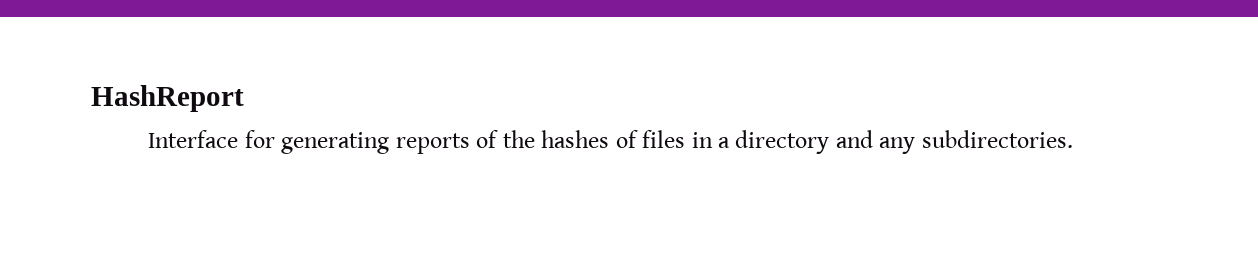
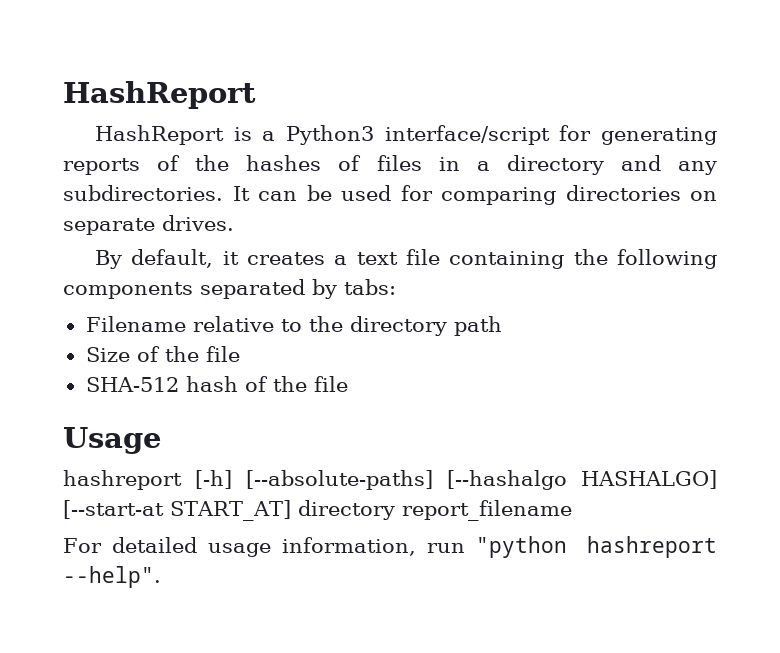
[148,130,239,148] Interface -> [94,125,550,145] HashReport is a Python3 interface/script
(1073, 139) none -> [232,185,717,205] [63,215,234,235] [94,249,717,269] [63,279,396,299] [85,316,502,336] [85,346,240,362] [85,376,348,392] [63,427,161,454] [63,470,717,490] [63,500,572,521] [63,536,717,558] [63,566,161,588] It can be used for comparing directories on separate drives. // By default, it creates a text file containing the following components separated by tabs: // Filename relative to the directory path // Size of the file // SHA-512 hash of the file // Usage // hashreport [-h] [--absolute-paths] [--hashalgo HASHALGO] [--start-at START_AT] directory report_filename // For detailed usage information, run "python hashreport --help".

